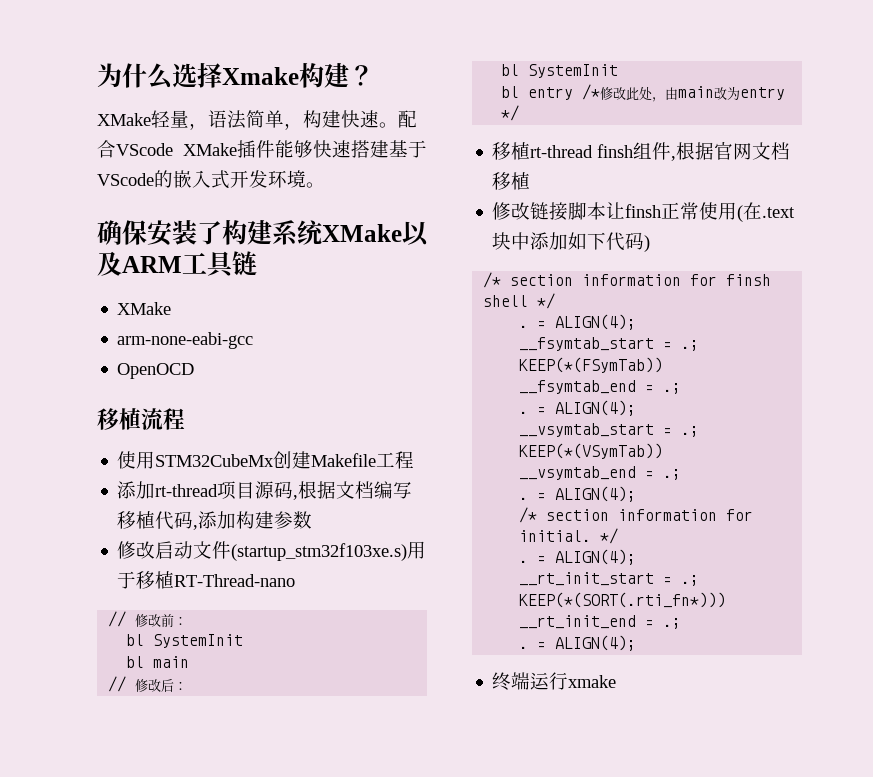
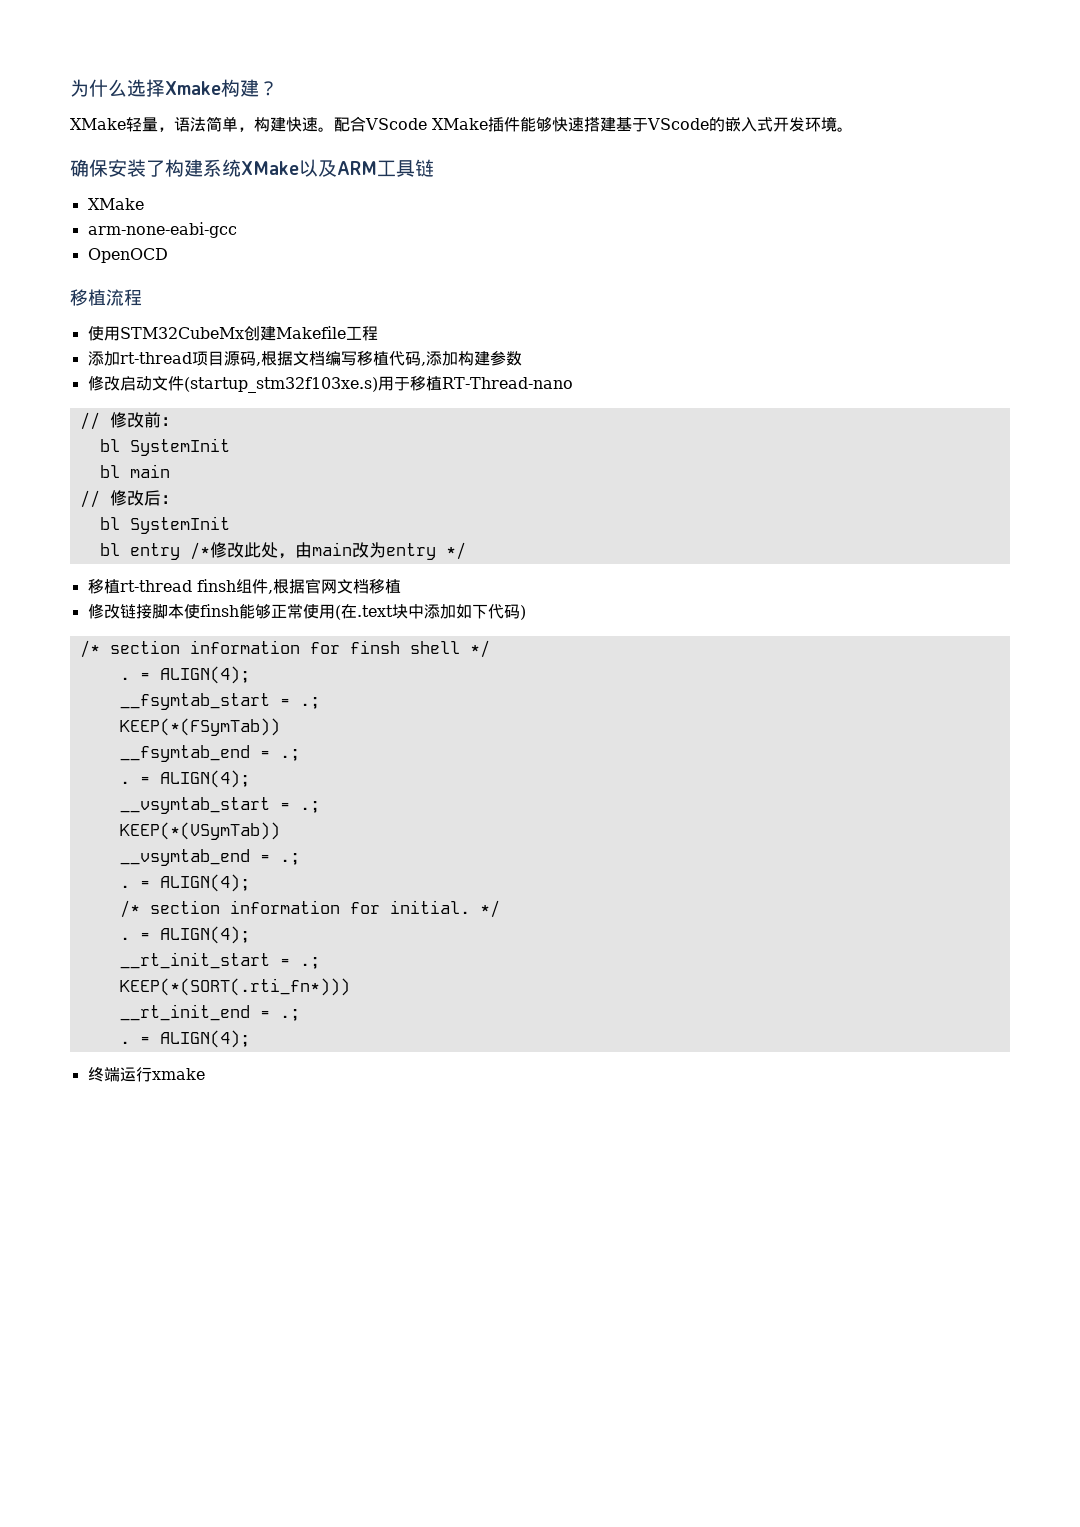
[606,202,662,219] 让finsh -> [183,604,271,619] 使finsh能够

